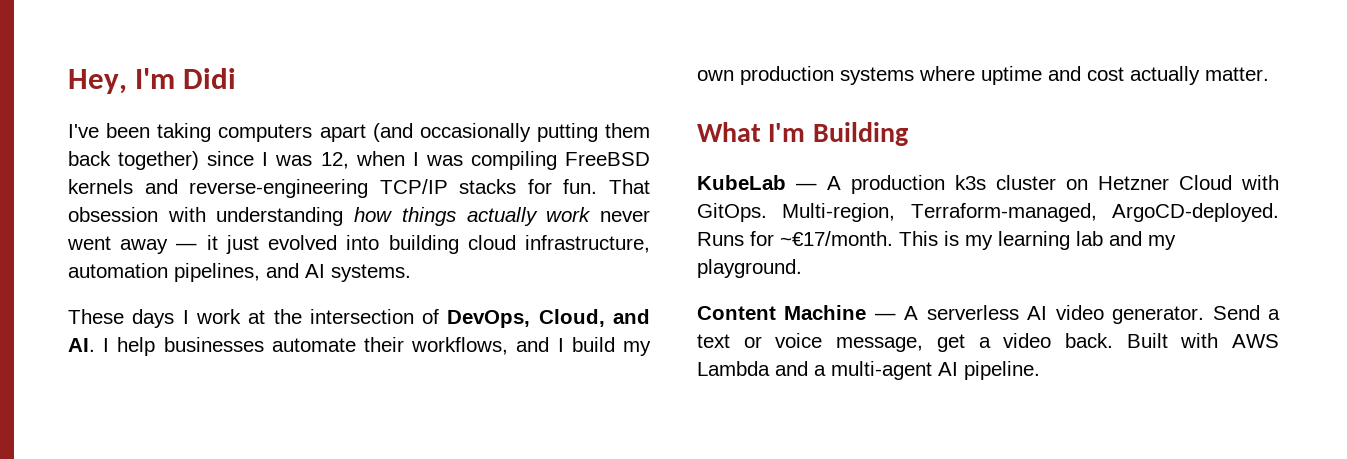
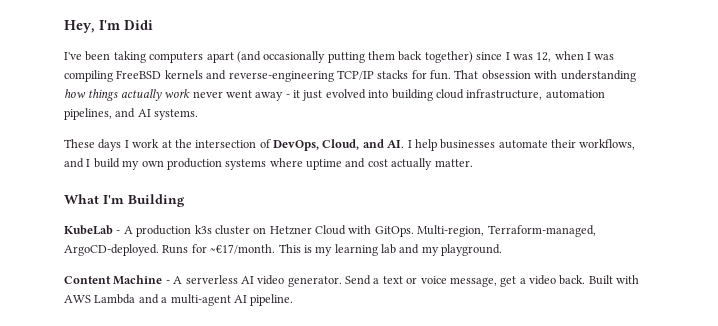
[176,243,198,250] — -> [285,94,290,98] -
[796,183,817,190] — -> [116,230,121,234] -
[874,313,896,320] — -> [165,280,170,284] -

